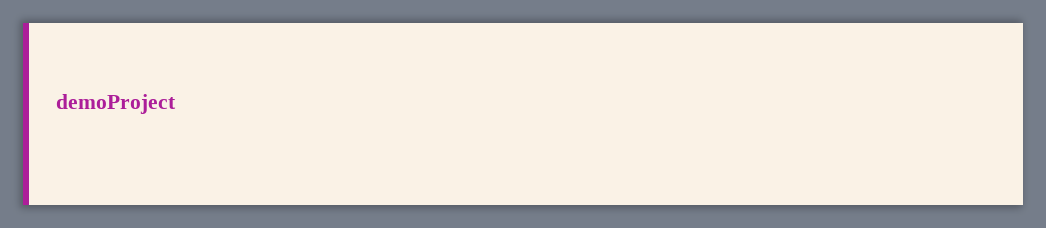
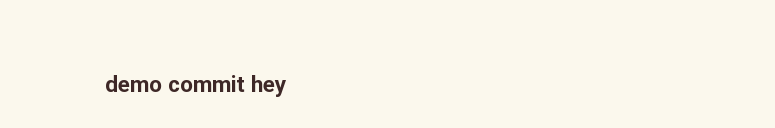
[56,94,176,114] demoProject -> [105,75,287,97] demo commit hey

